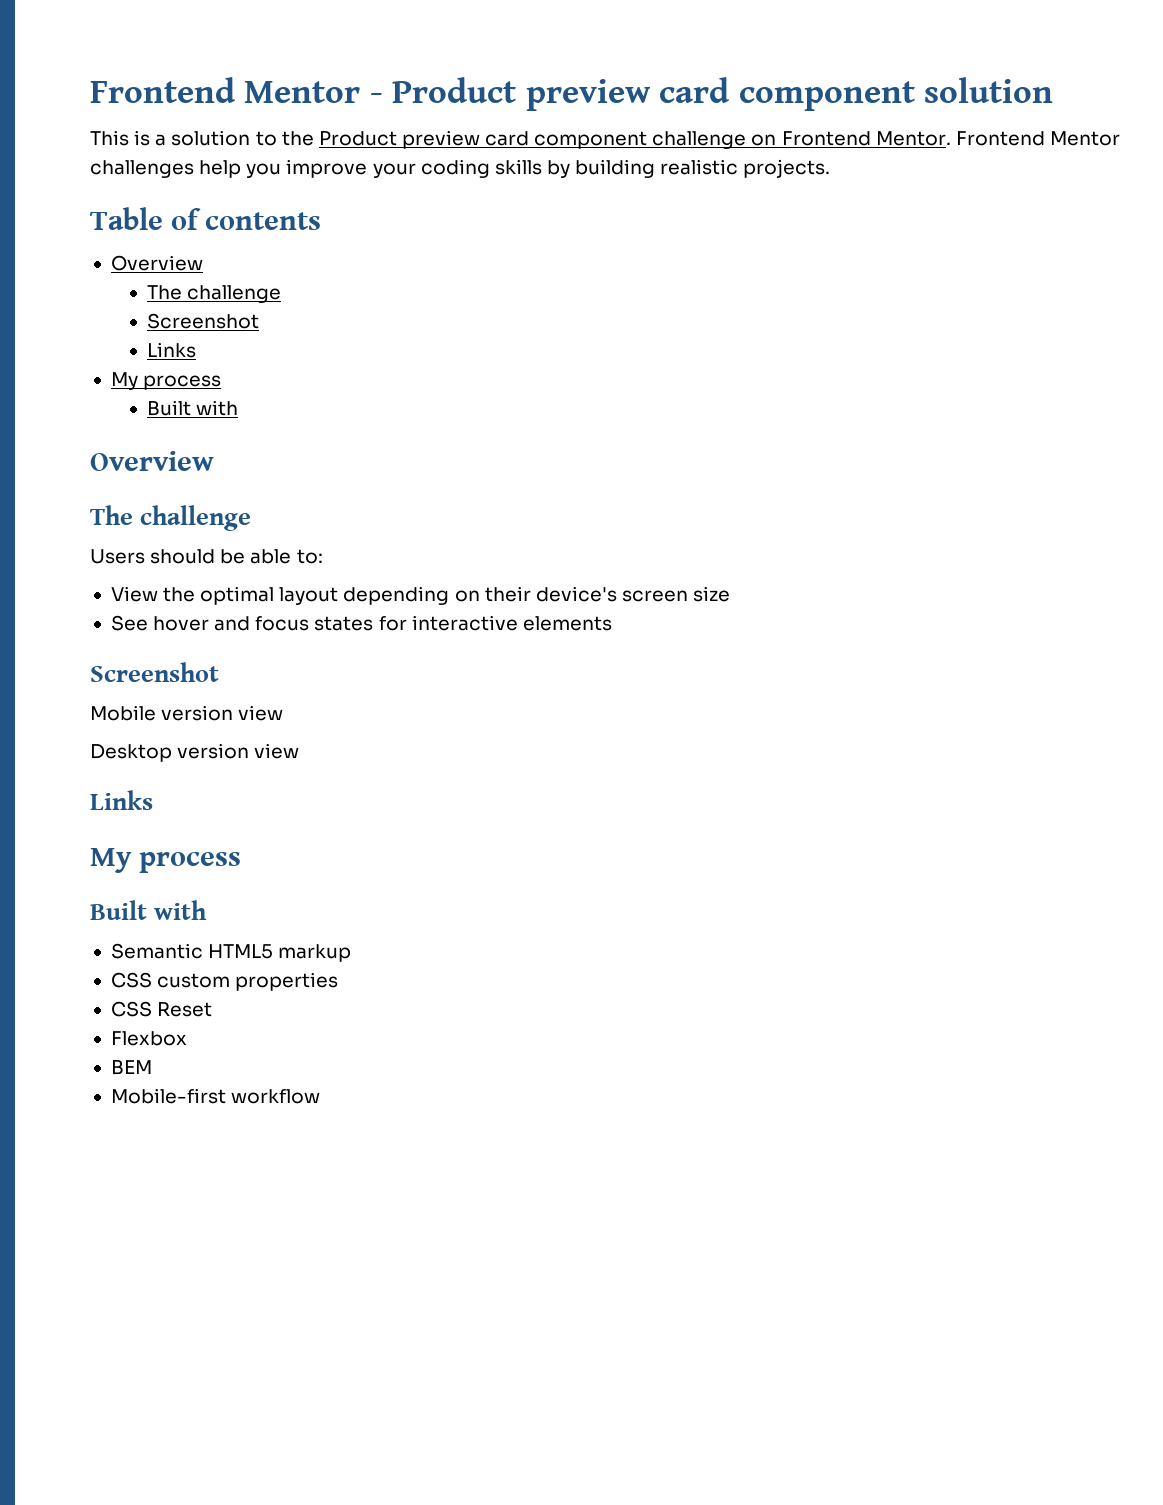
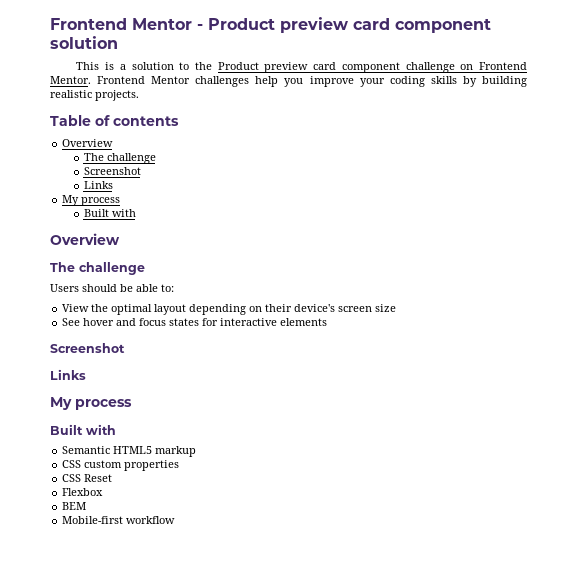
[90,705,284,721] [90,743,300,762] // Mobile version view // Desktop version view -> (125, 348) none

